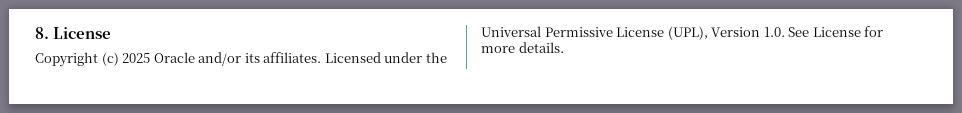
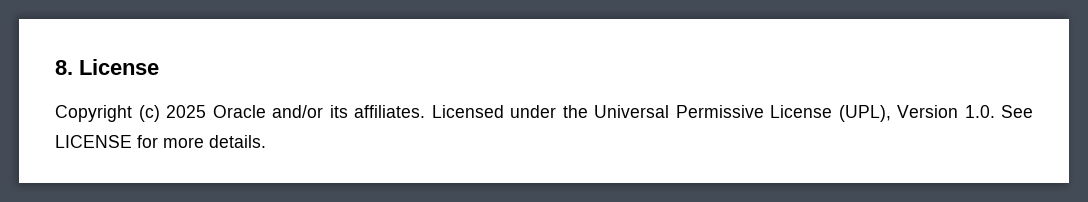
[812,27,861,37] License -> [55,135,132,148] LICENSE

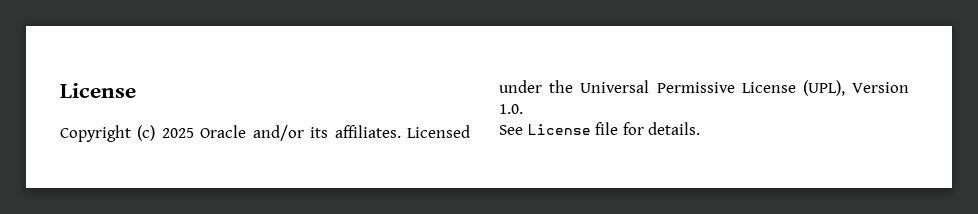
[55,60,73,75] 8. -> (60, 90) none
[1001,105,1033,118] [55,135,204,148] See LICENSE for more -> [499,122,644,135] // See License file for

